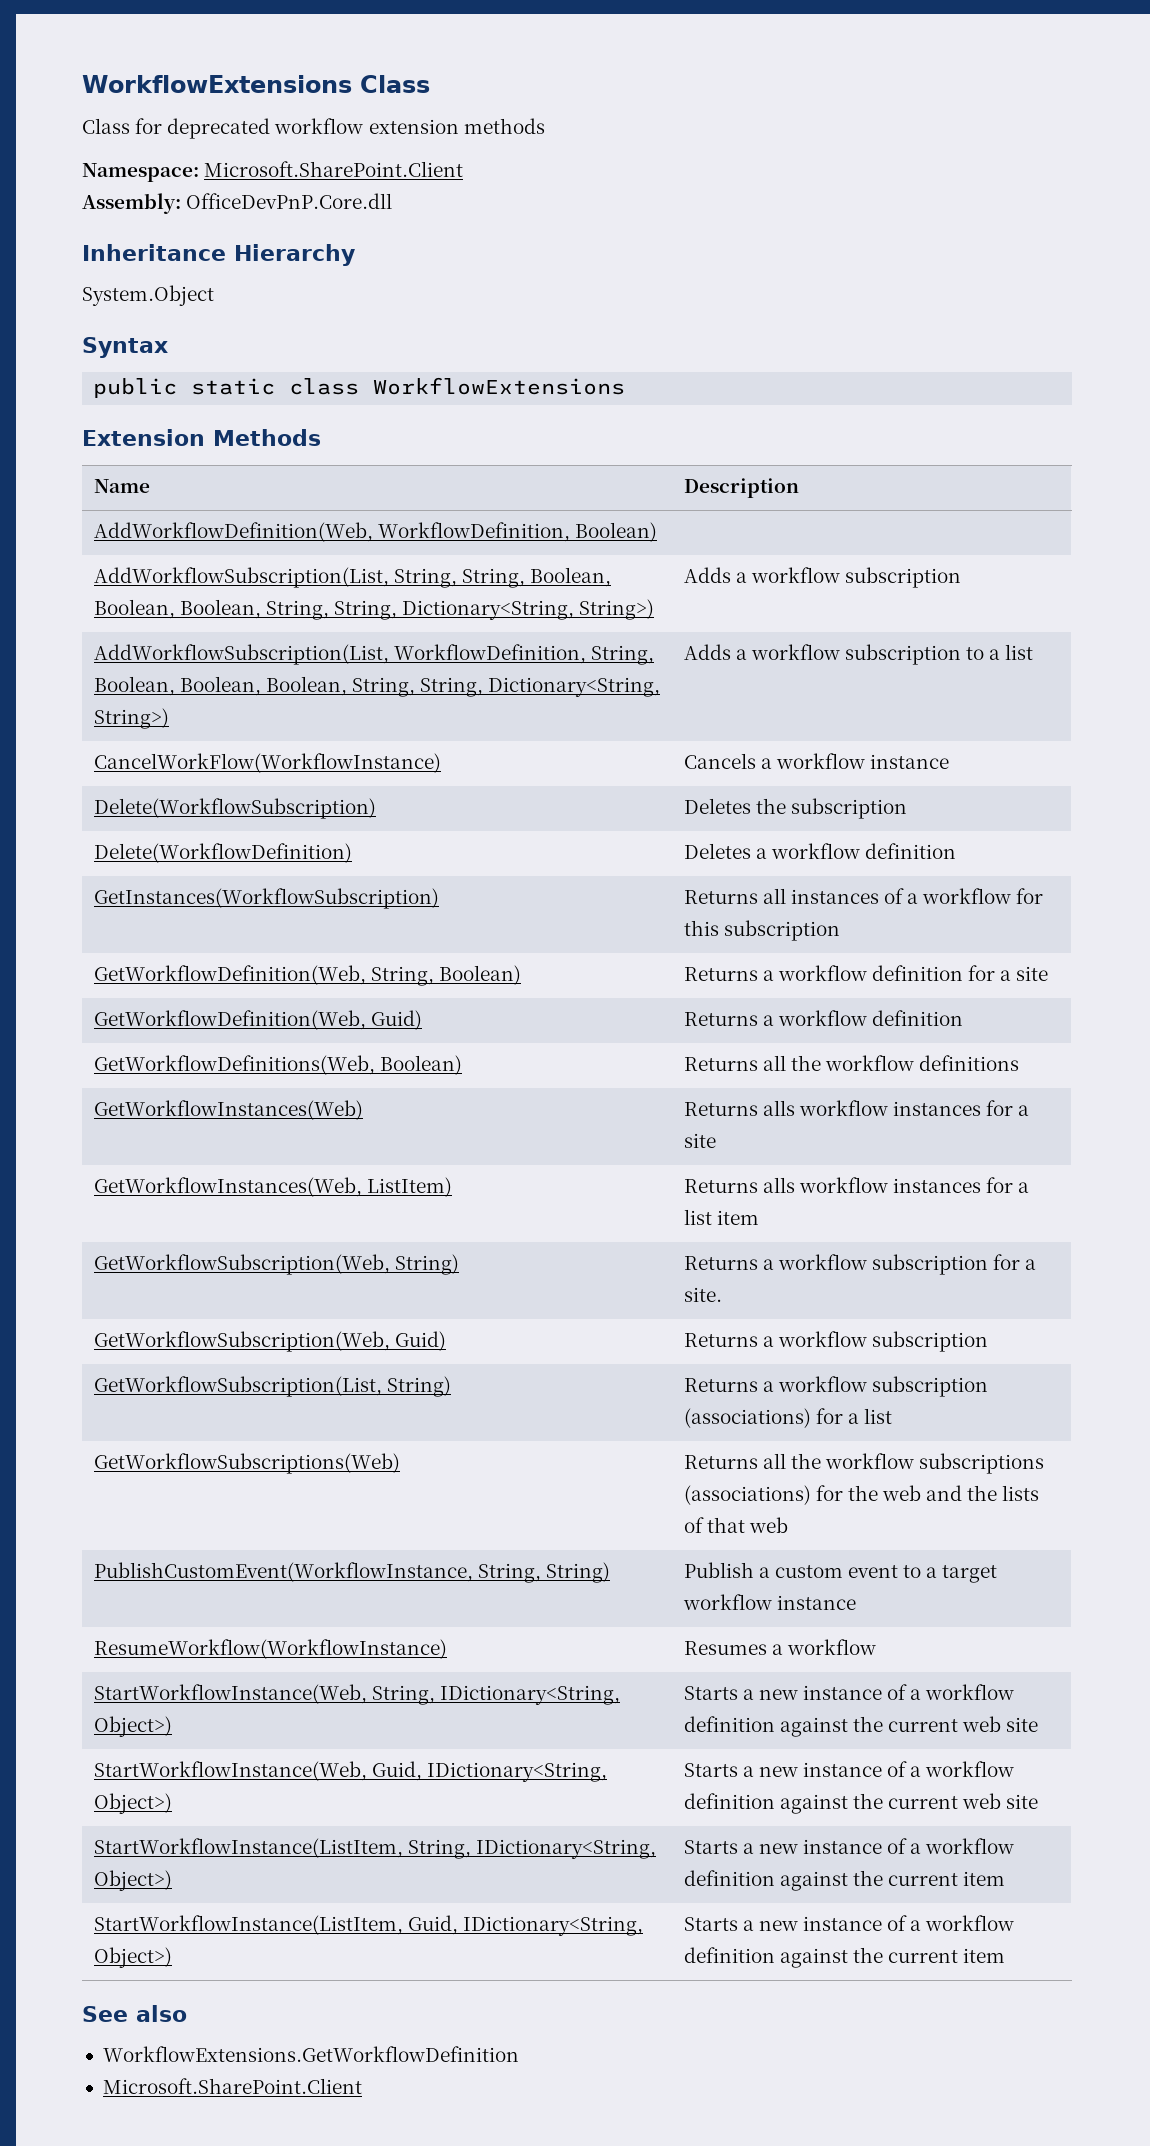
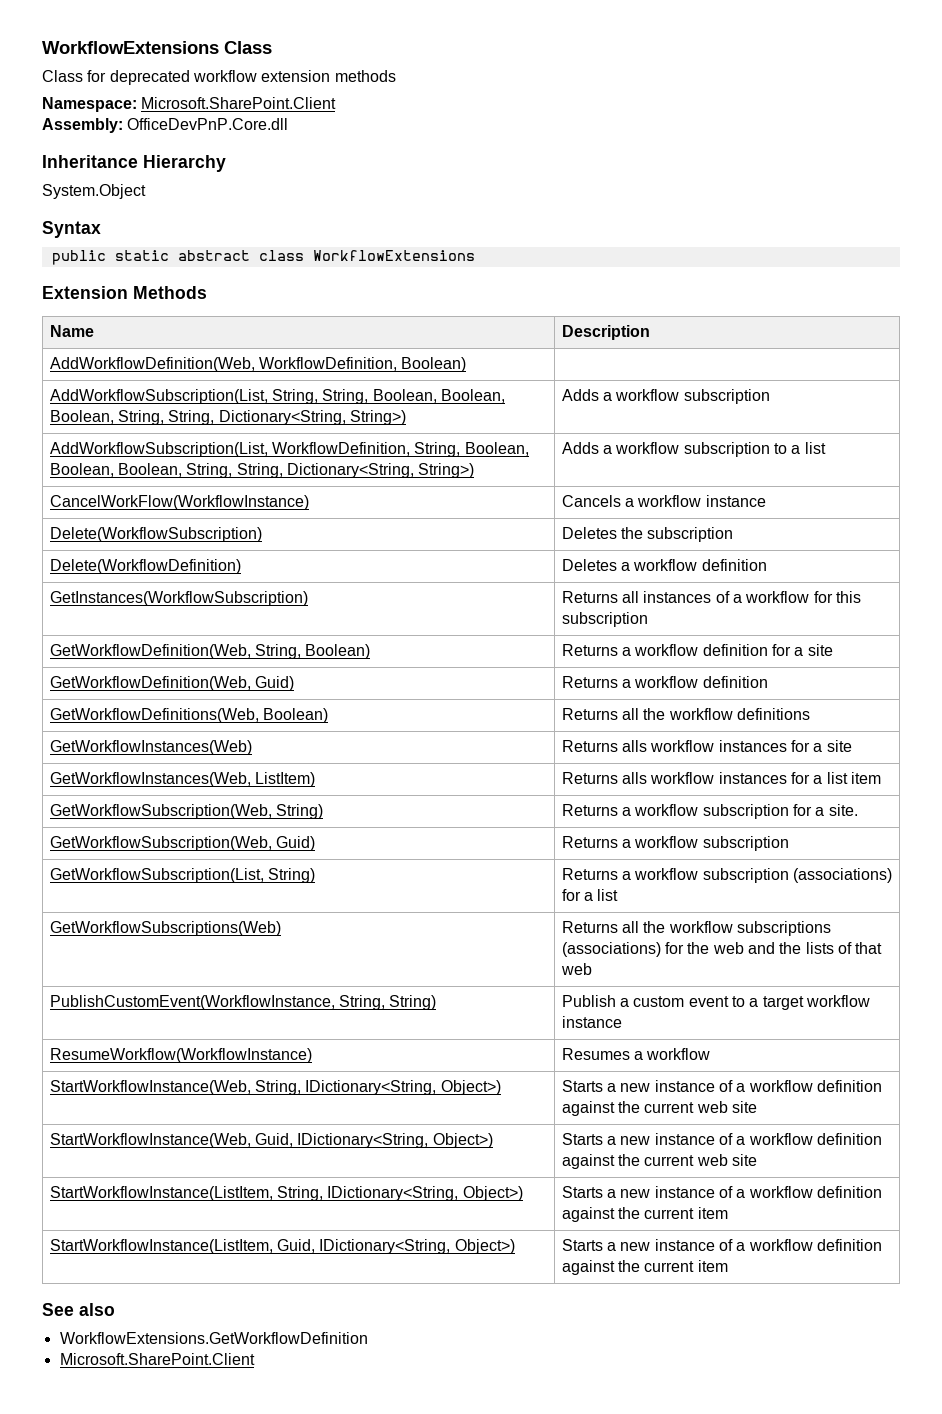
(276, 386) none -> [177,250,250,261] abstract

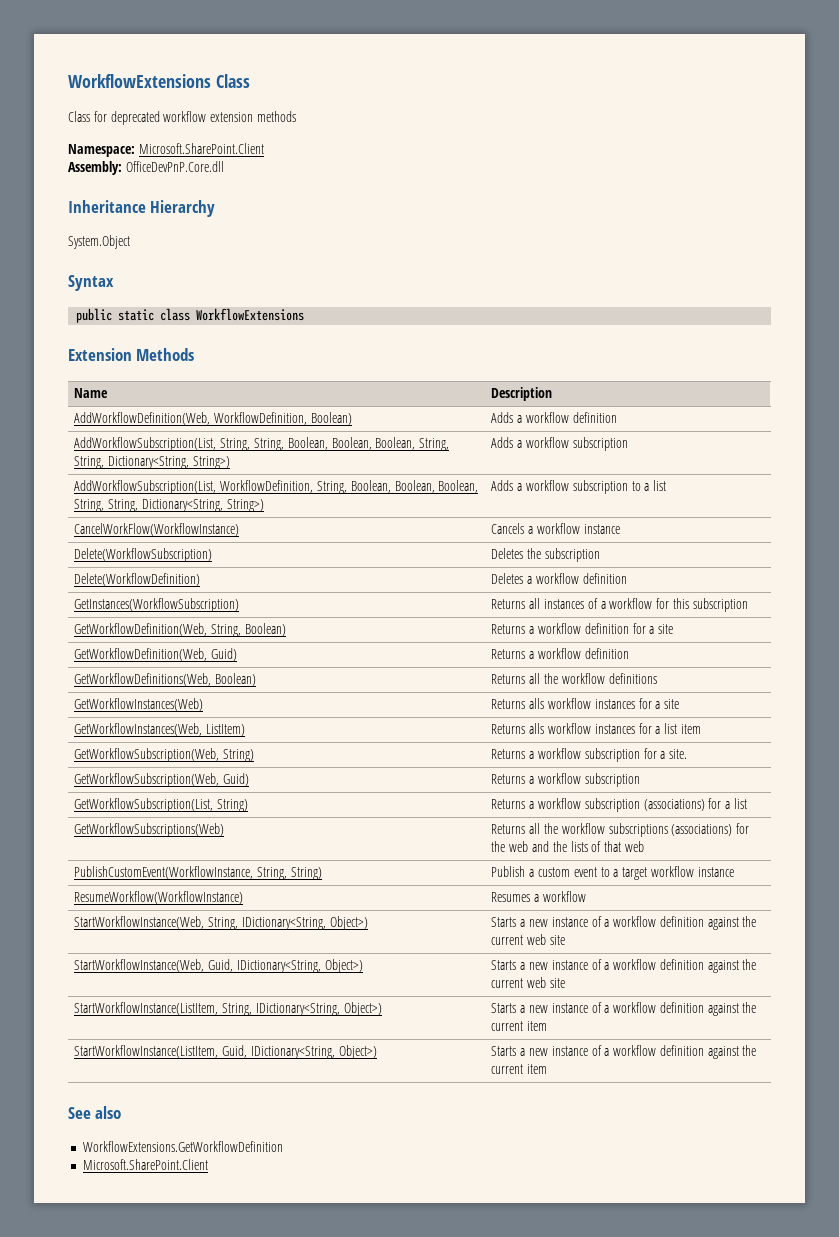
[177,250,250,261] abstract -> (155, 315) none
(467, 364) none -> [491,412,617,423] Adds a workflow definition

